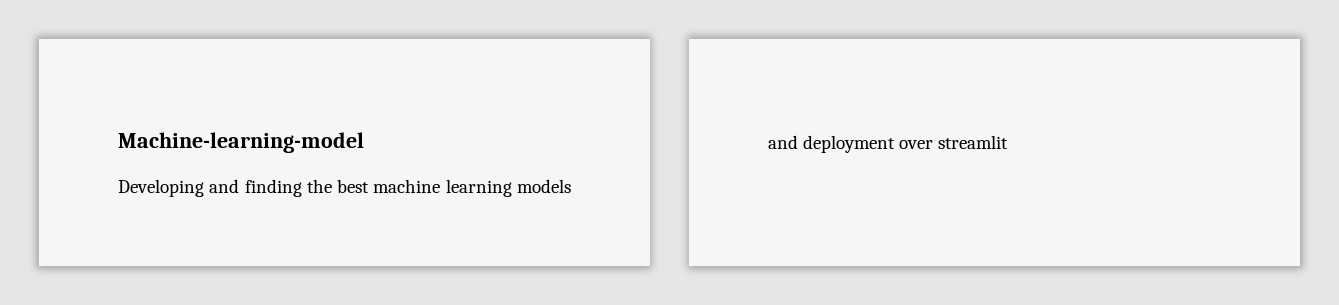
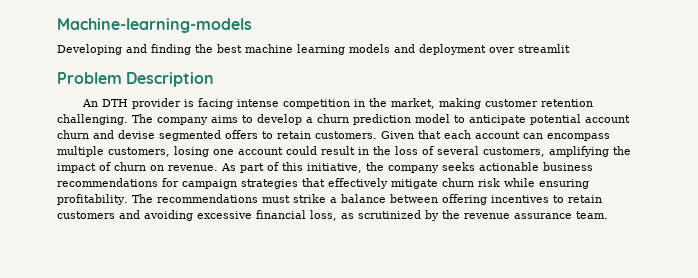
[118,132,364,153] Machine-learning-model -> [57,18,252,33] Machine-learning-models
(1009, 142) none -> [57,72,215,87] [81,98,593,109] [57,114,630,125] [57,130,610,141] [57,146,631,157] [57,162,593,173] [57,178,589,189] [57,194,602,205] [57,210,608,221] // Problem Description // An DTH provider is facing intense competition in the market, making customer retention challenging. The company aims to develop a churn prediction model to anticipate potential account churn and devise segmented offers to retain customers. Given that each account can encompass multiple customers, losing one account could result in the loss of several customers, amplifying the impact of churn on revenue. As part of this initiative, the company seeks actionable business recommendations for campaign strategies that effectively mitigate churn risk while ensuring profitability. The recommendations must strike a balance between offering incentives to retain customers and avoiding excessive financial loss, as scrutinized by the revenue assurance team.

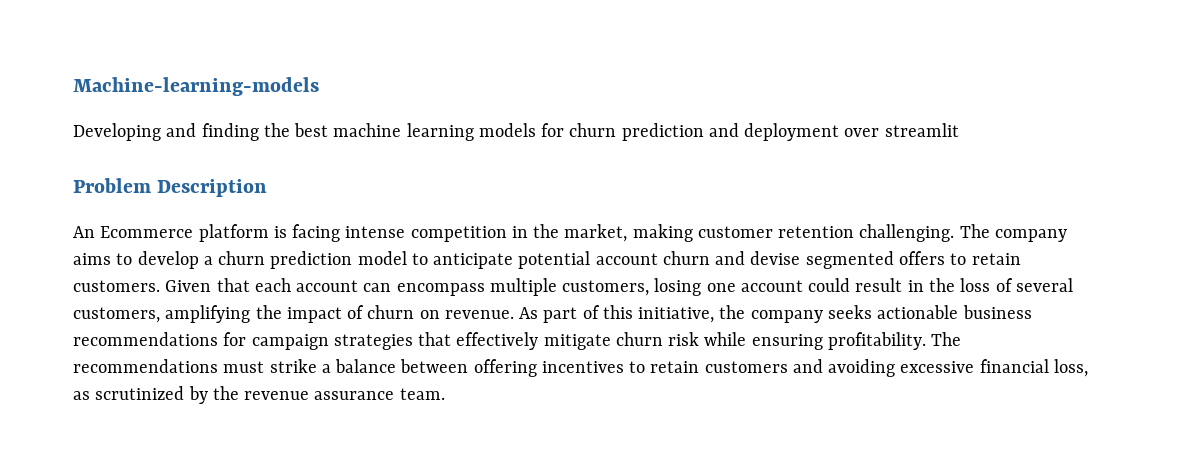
(390, 48) none -> [541,123,704,141] for churn prediction
[101,98,181,109] DTH provider -> [100,224,269,242] Ecommerce platform

